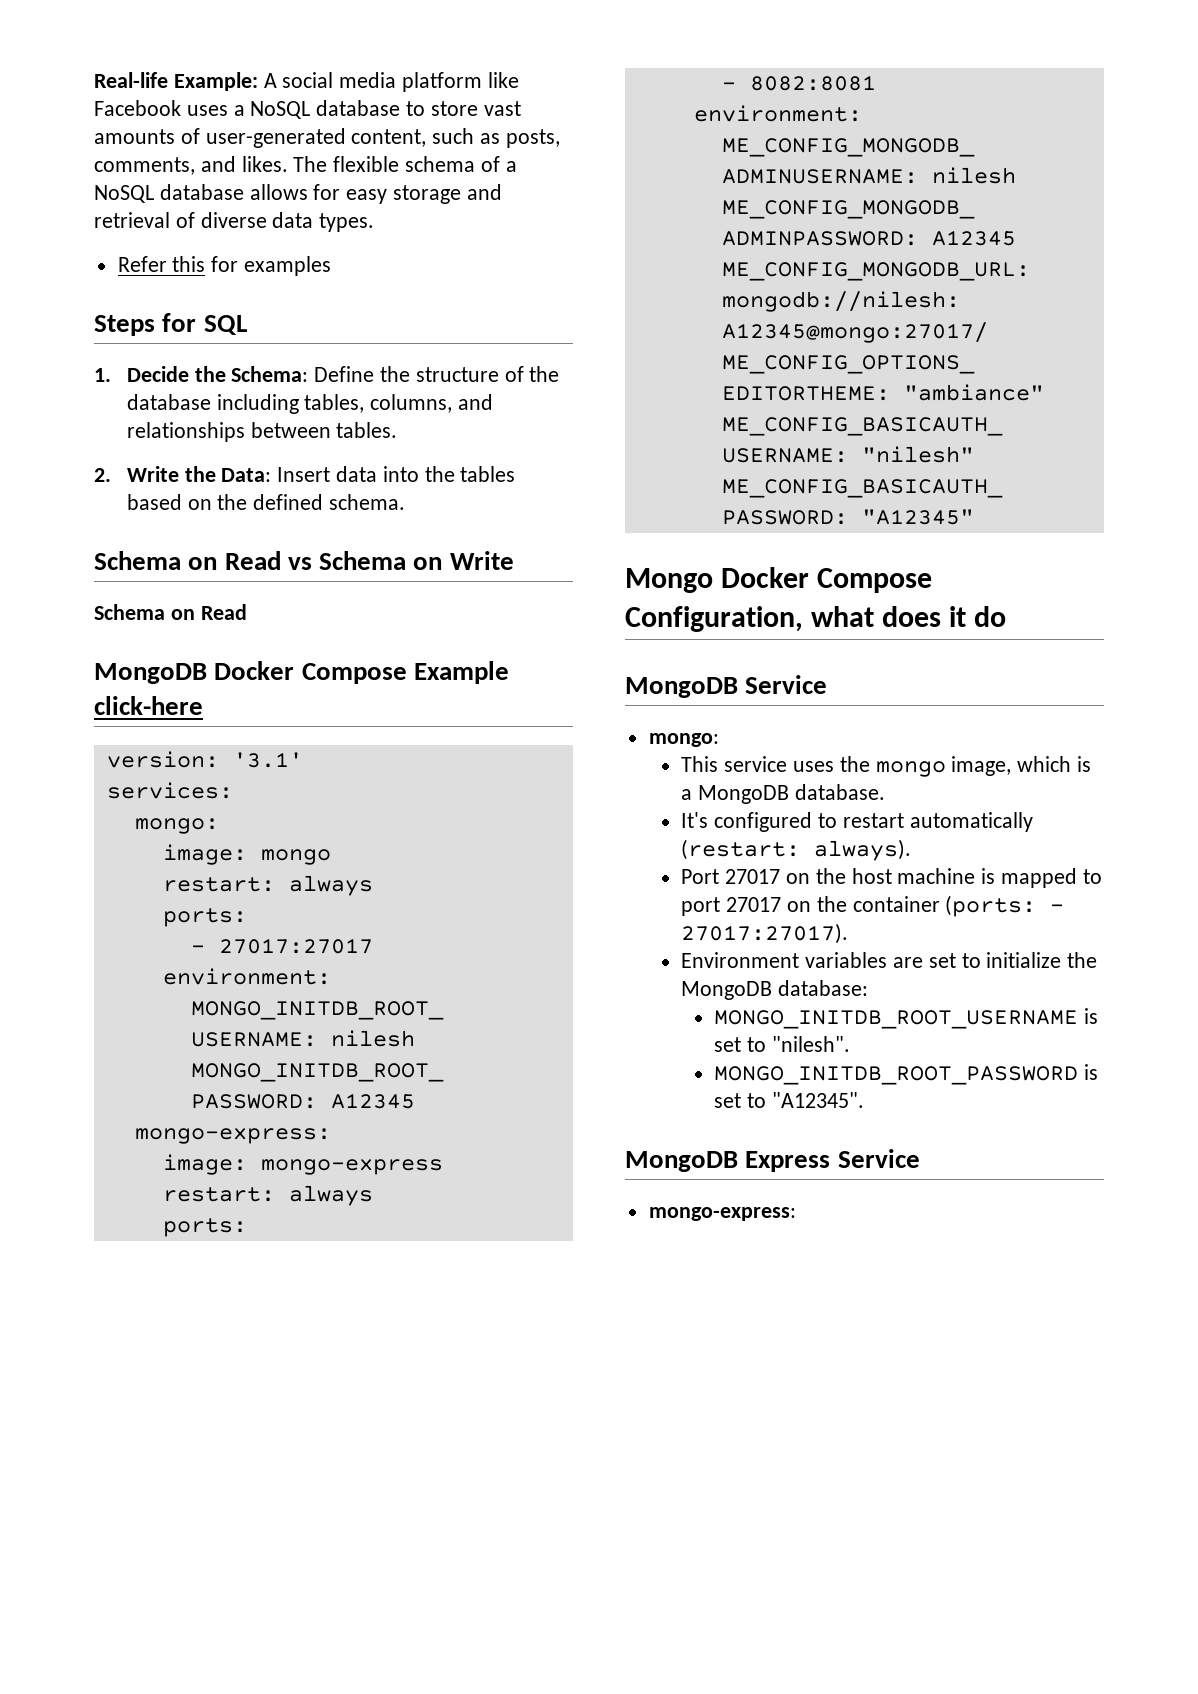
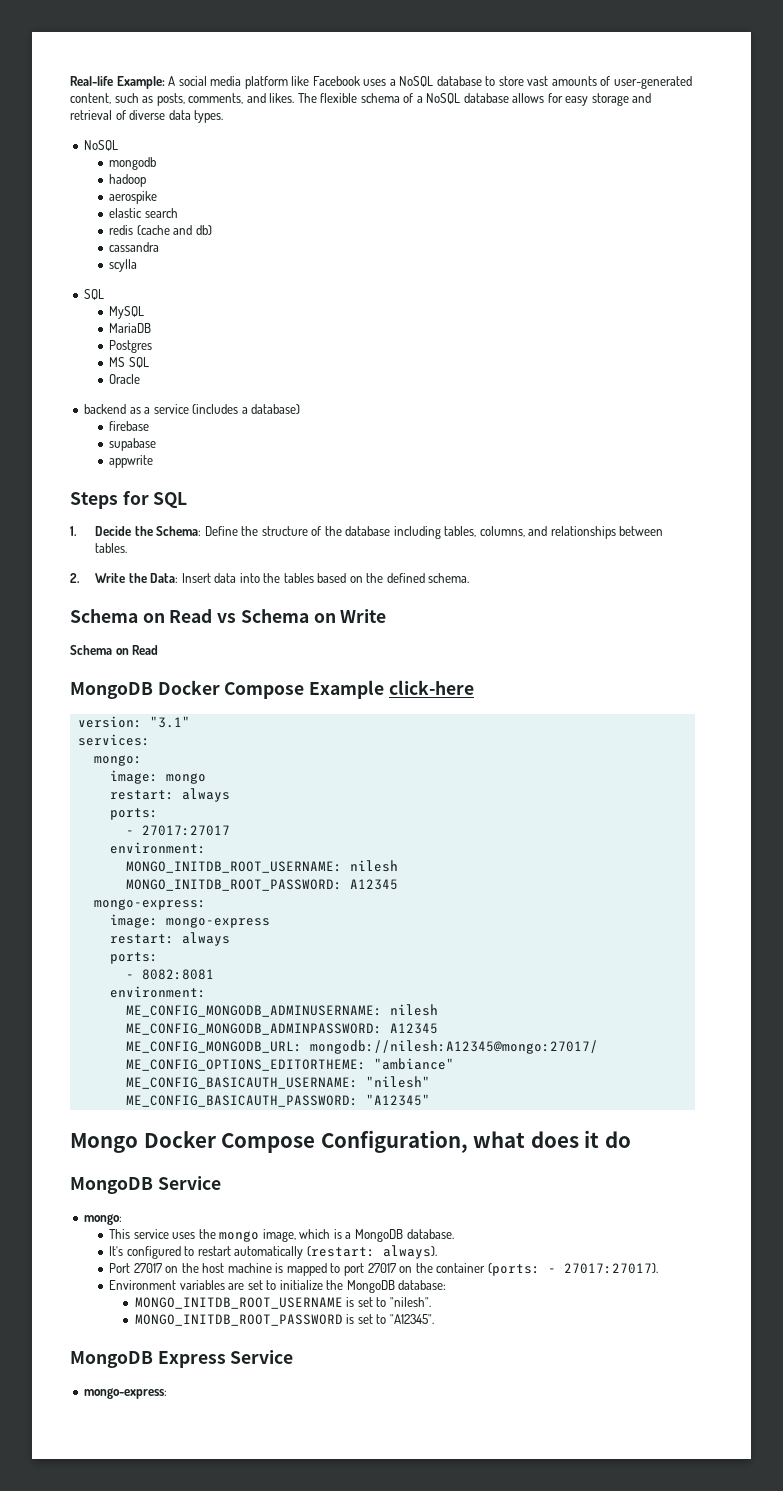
[117,256,332,276] Refer this for examples -> [84,140,119,151] [109,157,157,170] [109,174,147,187] [109,191,158,204] [109,208,178,218] [109,225,212,235] [109,242,160,252] [109,259,138,272] [84,289,105,300] [109,306,145,319] [109,323,152,333] [109,340,153,353] [109,357,149,368] [109,374,141,384] [84,404,301,414] [109,421,150,431] [109,438,157,451] [109,455,154,468] NoSQL // mongodb // hadoop // aerospike // elastic search // redis (cache and db) // cassandra // scylla // SQL // MySQL // MariaDB // Postgres // MS SQL // Oracle // backend as a service (includes a database) // firebase // supabase // appwrite
[232,752,303,768] '3.1' -> [149,716,190,728] "3.1"

